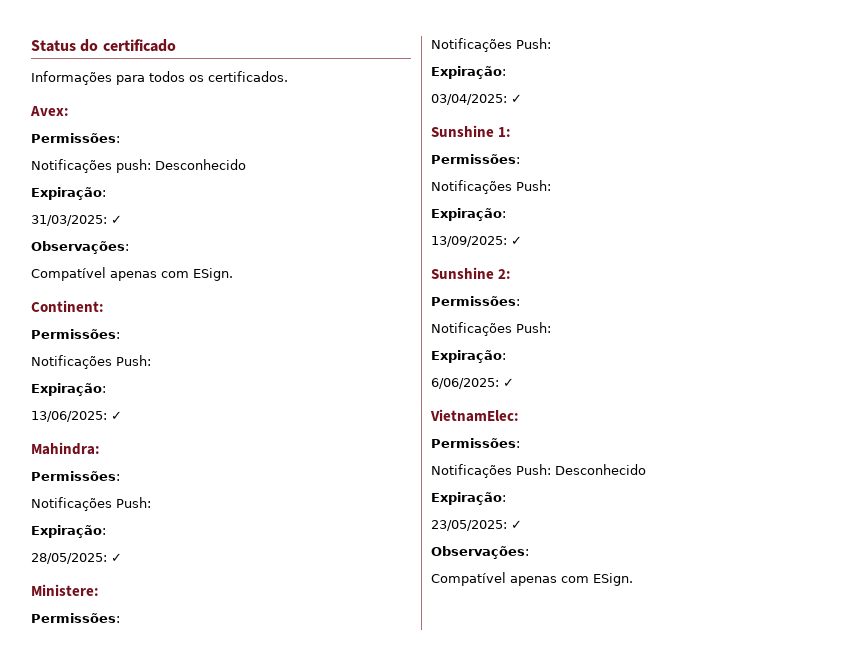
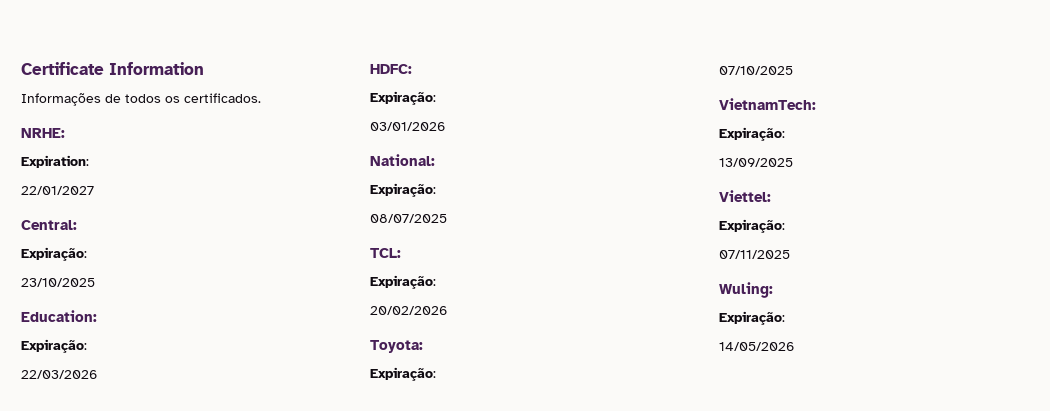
[31,39,176,52] Status do certificado -> [21,62,204,75] Certificate Information
[116,75,145,85] para -> [105,94,121,103] de
[30,106,69,116] [31,133,120,143] [31,159,246,173] [31,187,106,200] [31,215,122,226] [31,241,129,254] [31,267,233,281] [31,300,104,312] [31,329,120,339] [31,355,151,369] [31,383,106,396] [31,411,122,422] [31,442,100,455] [31,471,120,481] [31,497,151,511] [31,525,106,538] [31,553,122,564] [31,584,99,596] [31,613,120,623] [431,38,551,52] [431,66,506,79] [431,94,522,105] [431,125,512,137] [431,154,520,164] [431,180,551,194] [431,208,506,221] [431,236,522,247] [431,267,512,279] [431,296,520,306] [431,322,551,336] [431,350,506,363] [431,378,514,389] [430,409,519,422] [431,438,520,448] [431,464,646,478] [431,492,506,505] [431,520,522,531] [431,546,529,559] [431,572,633,586] Avex: // Permissões: // Notificações push: Desconhecido // Expiração: // 31/03/2025: ✓ // Observações: // Compatível apenas com ESign. // Continent: // Permissões: // Notificações Push: // Expiração: // 13/06/2025: ✓ // Mahindra: // Permissões: // Notificações Push: // Expiração: // 28/05/2025: ✓ // Ministere: // Permissões: // Notificações Push: // Expiração: // 03/04/2025: ✓ // Sunshine 1: // Permissões: // Notificações Push: // Expiração: // 13/09/2025: ✓ // Sunshine 2: // Permissões: // Notificações Push: // Expiração: // 6/06/2025: ✓ // VietnamElec: // Permissões: // Notificações Push: Desconhecido // Expiração: // 23/05/2025: ✓ // Observações: // Compatível apenas com ESign. -> [21,128,65,138] [21,155,89,168] [21,186,94,195] [21,220,77,230] [21,247,87,261] [21,278,95,287] [21,310,97,322] [21,339,87,353] [21,370,97,379] [370,64,412,74] [370,91,436,105] [370,122,445,131] [370,154,435,166] [370,183,436,197] [370,214,447,223] [370,248,401,258] [370,275,436,289] [370,306,447,315] [370,340,423,353] [370,367,436,381] [719,66,793,75] [719,98,816,110] [719,127,785,141] [719,158,793,167] [719,190,771,202] [719,219,785,233] [719,250,790,259] [719,282,773,298] [719,311,785,325] [719,342,794,351] NRHE: // Expiration: // 22/01/2027 // Central: // Expiração: // 23/10/2025 // Education: // Expiração: // 22/03/2026 // HDFC: // Expiração: // 03/01/2026 // National: // Expiração: // 08/07/2025 // TCL: // Expiração: // 20/02/2026 // Toyota: // Expiração: // 07/10/2025 // VietnamTech: // Expiração: // 13/09/2025 // Viettel: // Expiração: // 07/11/2025 // Wuling: // Expiração: // 14/05/2026

